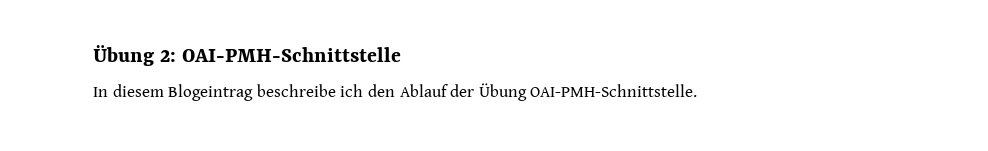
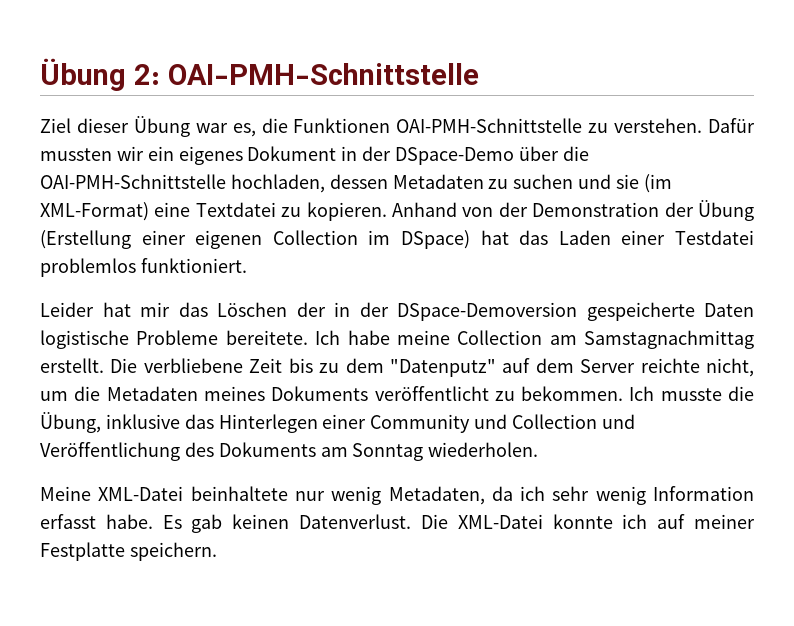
[93,83,698,101] In diesem Blogeintrag beschreibe ich den Ablauf der Übung OAI-PMH-Schnittstelle. -> [40,116,755,137] [40,146,589,165] [40,174,672,193] [40,200,754,221] [40,230,755,249] [40,258,247,277] [40,302,754,321] [40,330,754,349] [40,358,755,377] [40,386,754,401] [40,412,635,433] [40,442,539,461] [40,486,754,505] [40,514,756,533] [40,542,217,561] Ziel dieser Übung war es, die Funktionen OAI-PMH-Schnittstelle zu verstehen. Dafür mussten wir ein eigenes Dokument in der DSpace-Demo über die OAI-PMH-Schnittstelle hochladen, dessen Metadaten zu suchen und sie (im XML-Format) eine Textdatei zu kopieren. Anhand von der Demonstration der Übung (Erstellung einer eigenen Collection im DSpace) hat das Laden einer Testdatei problemlos funktioniert. // Leider hat mir das Löschen der in der DSpace-Demoversion gespeicherte Daten logistische Probleme bereitete. Ich habe meine Collection am Samstagnachmittag erstellt. Die verbliebene Zeit bis zu dem "Datenputz" auf dem Server reichte nicht, um die Metadaten meines Dokuments veröffentlicht zu bekommen. Ich musste die Übung, inklusive das Hinterlegen einer Community und Collection und Veröffentlichung des Dokuments am Sonntag wiederholen. // Meine XML-Datei beinhaltete nur wenig Metadaten, da ich sehr wenig Information erfasst habe. Es gab keinen Datenverlust. Die XML-Datei konnte ich auf meiner Festplatte speichern.

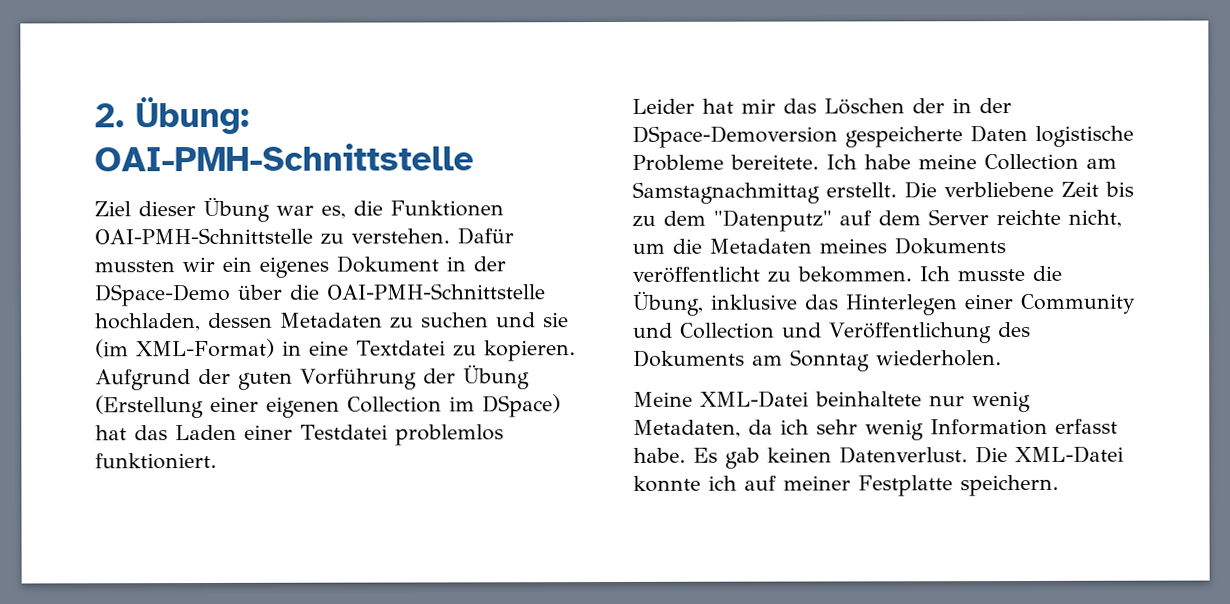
[40,58,160,91] Übung 2: -> [94,96,250,136] 2. Übung:
(149, 211) none -> [282,340,302,356] in
[391,202,660,217] Anhand von der Demonstration -> [95,368,417,391] Aufgrund der guten Vorführung

